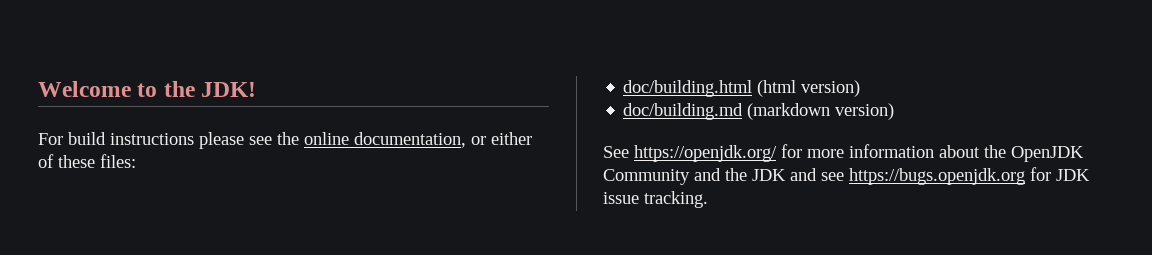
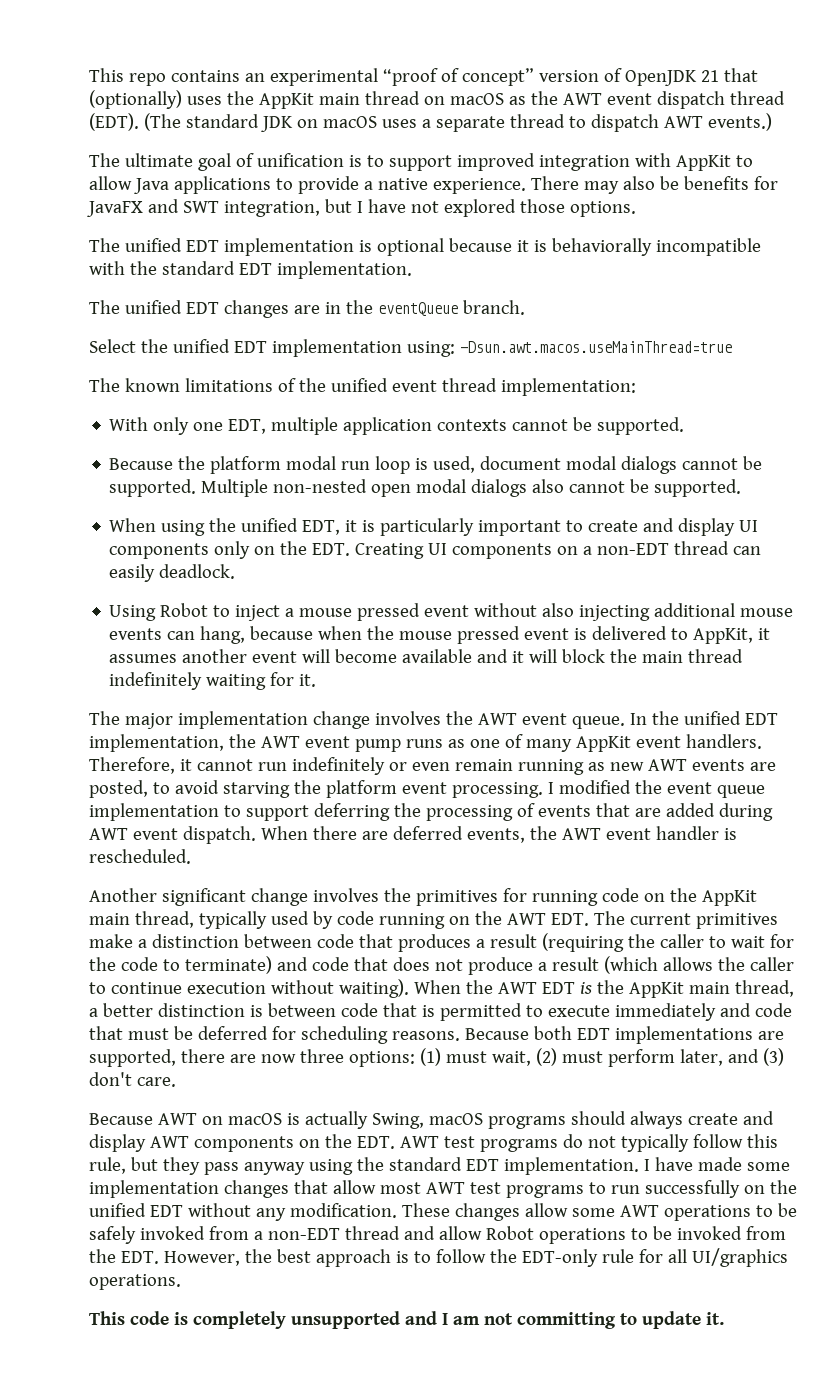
[38,81,257,97] [38,132,532,149] [38,154,136,168] [623,80,861,97] [623,103,895,120] [603,144,1084,162] [603,167,1090,185] [603,191,708,208] Welcome to the JDK! // For build instructions please see the online documentation, or either of these files: // doc/building.html (html version) // doc/building.md (markdown version) // See https://openjdk.org/ for more information about the OpenJDK Community and the JDK and see https://bugs.openjdk.org for JDK issue tracking. -> [89,68,758,86] [89,90,785,109] [89,113,772,132] [89,153,753,171] [89,176,778,194] [87,199,636,217] [89,238,761,256] [89,261,412,279] [89,300,525,318] [89,339,732,357] [89,378,636,396] [109,417,685,435] [109,456,763,474] [109,479,742,497] [109,518,759,536] [109,541,762,559] [109,564,236,582] [109,603,794,621] [109,626,771,644] [109,649,744,663] [109,672,317,690] [89,711,778,729] [89,734,762,752] [89,757,776,775] [89,780,765,798] [89,803,773,821] [89,826,737,844] [89,849,191,864] [89,888,757,906] [89,911,778,929] [89,933,794,952] [89,956,794,975] [89,979,794,998] [89,1003,792,1021] [89,1026,784,1044] [89,1048,784,1067] [89,1072,176,1087] [89,1111,774,1129] [89,1134,778,1152] [89,1157,790,1175] [89,1180,797,1198] [89,1203,797,1221] [89,1226,786,1244] [89,1248,788,1267] [89,1274,181,1290] [89,1311,724,1329] This repo contains an experimental “proof of concept” version of OpenJDK 21 that (optionally) uses the AppKit main thread on macOS as the AWT event dispatch thread (EDT). (The standard JDK on macOS uses a separate thread to dispatch AWT events.) // The ultimate goal of unification is to support improved integration with AppKit to allow Java applications to provide a native experience. There may also be benefits for JavaFX and SWT integration, but I have not explored those options. // The unified EDT implementation is optional because it is behaviorally incompatible with the standard EDT implementation. // The unified EDT changes are in the eventQueue branch. // Select the unified EDT implementation using: -Dsun.awt.macos.useMainThread=true // The known limitations of the unified event thread implementation: // With only one EDT, multiple application contexts cannot be supported. // Because the platform modal run loop is used, document modal dialogs cannot be supported. Multiple non-nested open modal dialogs also cannot be supported. // When using the unified EDT, it is particularly important to create and display UI components only on the EDT. Creating UI components on a non-EDT thread can easily deadlock. // Using Robot to inject a mouse pressed event without also injecting additional mouse events can hang, because when the mouse pressed event is delivered to AppKit, it assumes another event will become available and it will block the main thread indefinitely waiting for it. // The major implementation change involves the AWT event queue. In the unified EDT implementation, the AWT event pump runs as one of many AppKit event handlers. Therefore, it cannot run indefinitely or even remain running as new AWT events are posted, to avoid starving the platform event processing. I modified the event queue implementation to support deferring the processing of events that are added during AWT event dispatch. When there are deferred events, the AWT event handler is rescheduled. // Another significant change involves the primitives for running code on the AppKit main thread, typically used by code running on the AWT EDT. The current primitives make a distinction between code that produces a result (requiring the caller to wait for the code to terminate) and code that does not produce a result (which allows the caller to continue execution without waiting). When the AWT EDT is the AppKit main thread, a better distinction is between code that is permitted to execute immediately and code that must be deferred for scheduling reasons. Because both EDT implementations are supported, there are now three options: (1) must wait, (2) must perform later, and (3) don't care. // Because AWT on macOS is actually Swing, macOS programs should always create and display AWT components on the EDT. AWT test programs do not typically follow this rule, but they pass anyway using the standard EDT implementation. I have made some implementation changes that allow most AWT test programs to run successfully on the unified EDT without any modification. These changes allow some AWT operations to be safely invoked from a non-EDT thread and allow Robot operations to be invoked from the EDT. However, the best approach is to follow the EDT-only rule for all UI/graphics operations. // This code is completely unsupported and I am not committing to update it.

